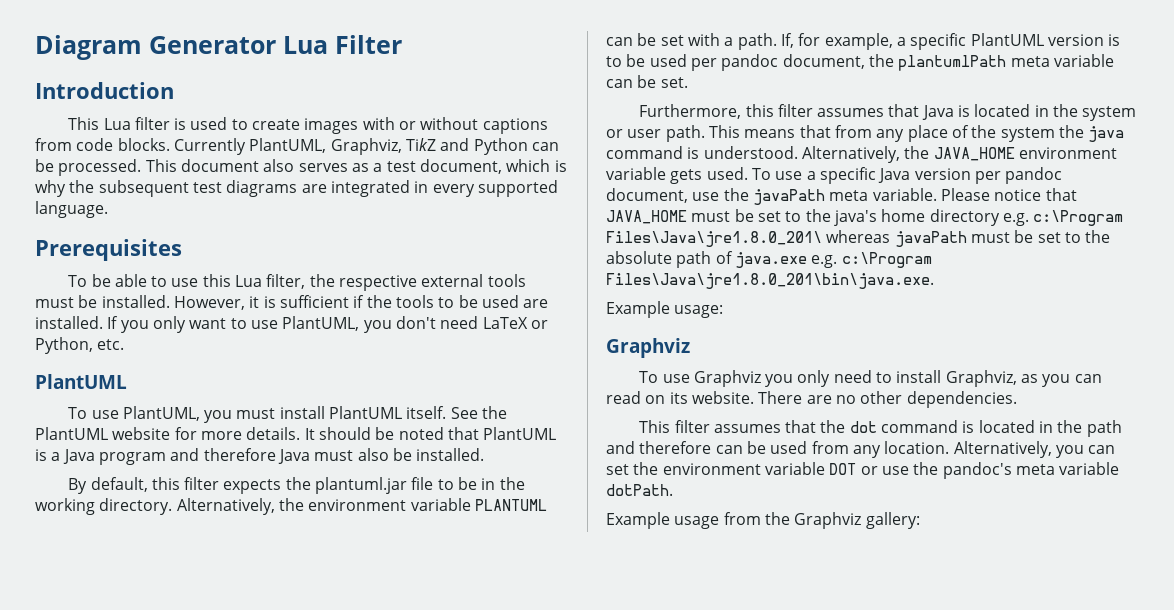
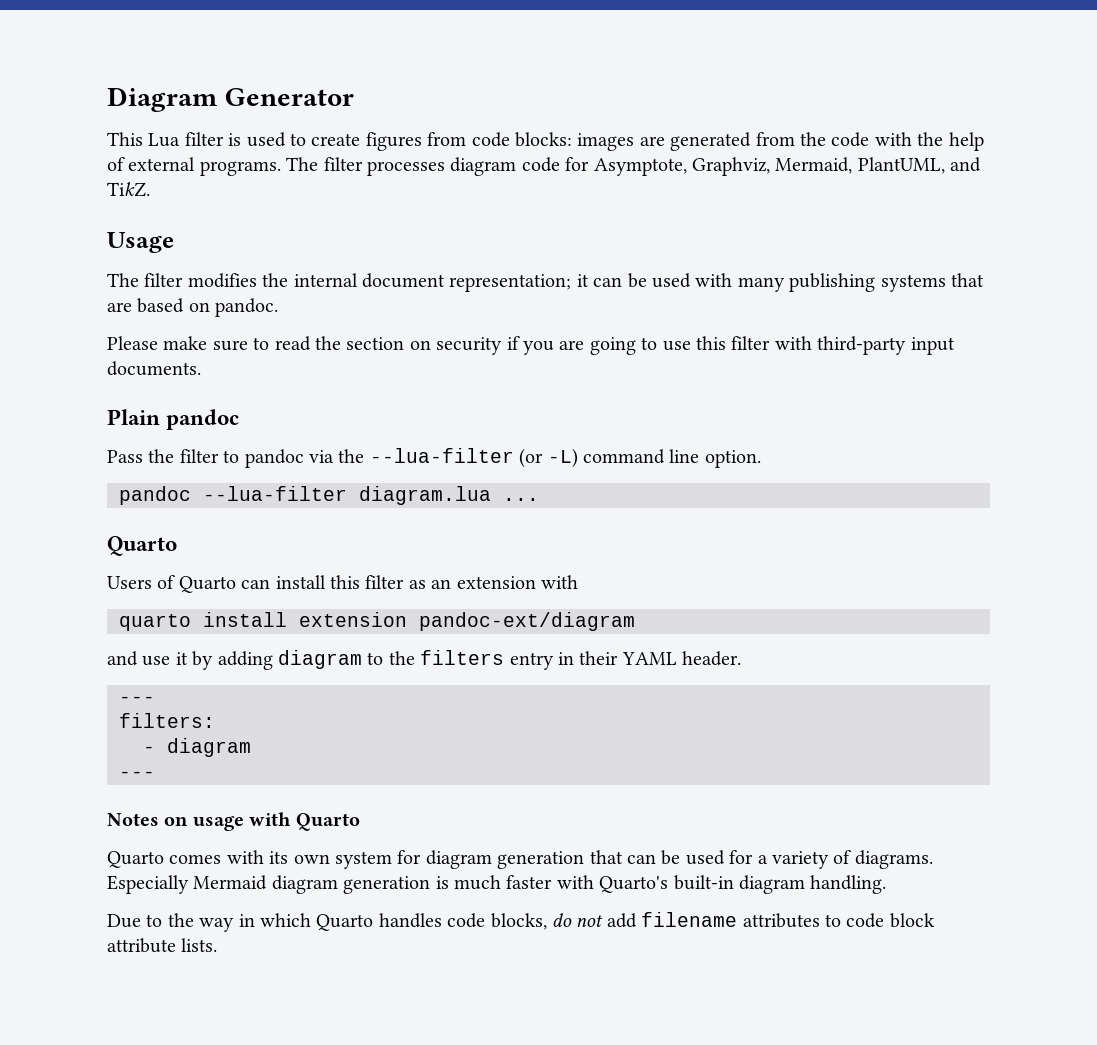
[283,35,402,54] [35,82,174,99] Lua Filter // Introduction -> (354, 97) none
[304,117,548,134] [35,138,559,155] [35,159,567,176] [35,180,558,197] [35,201,108,218] [35,239,182,261] [68,274,526,291] [35,295,549,310] [35,316,548,333] [35,337,125,354] [35,374,127,389] [68,406,508,423] [35,427,557,440] [35,448,485,465] [68,477,525,494] [35,498,547,515] [606,33,1121,50] [606,54,1114,71] [606,75,688,88] [639,104,1137,121] [606,125,1125,142] [606,146,1117,163] [606,167,1063,184] [606,188,1077,205] [606,209,1124,226] [606,230,1111,247] [606,251,932,268] [606,273,934,289] [606,301,724,318] [606,338,690,358] [639,370,1102,387] [606,391,1017,408] [639,420,1122,437] [606,441,1116,458] [606,462,1120,479] [606,484,673,496] [606,512,920,529] images with or without captions from code blocks. Currently PlantUML, Graphviz, TikZ and Python can be processed. This document also serves as a test document, which is why the subsequent test diagrams are integrated in every supported language. // Prerequisites // To be able to use this Lua filter, the respective external tools must be installed. However, it is sufficient if the tools to be used are installed. If you only want to use PlantUML, you don't need LaTeX or Python, etc. // PlantUML // To use PlantUML, you must install PlantUML itself. See the PlantUML website for more details. It should be noted that PlantUML is a Java program and therefore Java must also be installed. // By default, this filter expects the plantuml.jar file to be in the working directory. Alternatively, the environment variable PLANTUML can be set with a path. If, for example, a specific PlantUML version is to be used per pandoc document, the plantumlPath meta variable can be set. // Furthermore, this filter assumes that Java is located in the system or user path. This means that from any place of the system the java command is understood. Alternatively, the JAVA_HOME environment variable gets used. To use a specific Java version per pandoc document, use the javaPath meta variable. Please notice that JAVA_HOME must be set to the java's home directory e.g. c:\Program Files\Java\jre1.8.0_201\ whereas javaPath must be set to the absolute path of java.exe e.g. c:\Program Files\Java\jre1.8.0_201\bin\java.exe. // Example usage: // Graphviz // To use Graphviz you only need to install Graphviz, as you can read on its website. There are no other dependencies. // This filter assumes that the dot command is located in the path and therefore can be used from any location. Alternatively, you can set the environment variable DOT or use the pandoc's meta variable dotPath. // Example usage from the Graphviz gallery: -> [365,132,984,151] [107,157,982,176] [107,182,150,197] [107,232,174,253] [107,273,984,292] [107,298,279,317] [107,336,955,355] [107,361,201,376] [107,409,240,430] [107,448,761,468] [119,486,539,505] [107,536,177,556] [107,575,578,593] [119,612,635,631] [107,650,742,670] [119,696,155,703] [119,713,215,728] [143,738,251,757] [119,771,155,778] [107,812,360,831] [107,850,933,869] [107,875,887,894] [107,912,935,932] [107,938,218,953] figures from code blocks: images are generated from the code with the help of external programs. The filter processes diagram code for Asymptote, Graphviz, Mermaid, PlantUML, and TikZ. // Usage // The filter modifies the internal document representation; it can be used with many publishing systems that are based on pandoc. // Please make sure to read the section on security if you are going to use this filter with third-party input documents. // Plain pandoc // Pass the filter to pandoc via the --lua-filter (or -L) command line option. // pandoc --lua-filter diagram.lua ... // Quarto // Users of Quarto can install this filter as an extension with // quarto install extension pandoc-ext/diagram // and use it by adding diagram to the filters entry in their YAML header. // --- // filters: // - diagram // --- // Notes on usage with Quarto // Quarto comes with its own system for diagram generation that can be used for a variety of diagrams. Especially Mermaid diagram generation is much faster with Quarto's built-in diagram handling. // Due to the way in which Quarto handles code blocks, do not add filename attributes to code block attribute lists.

